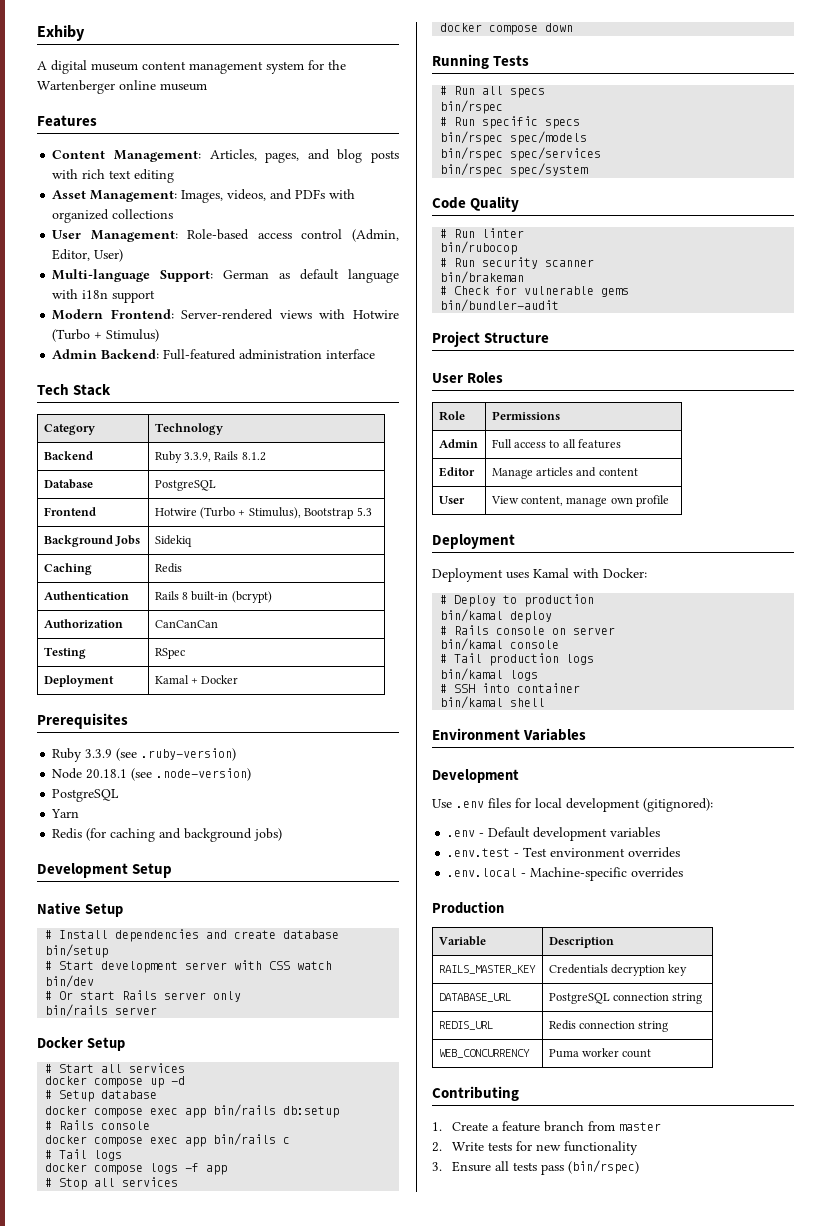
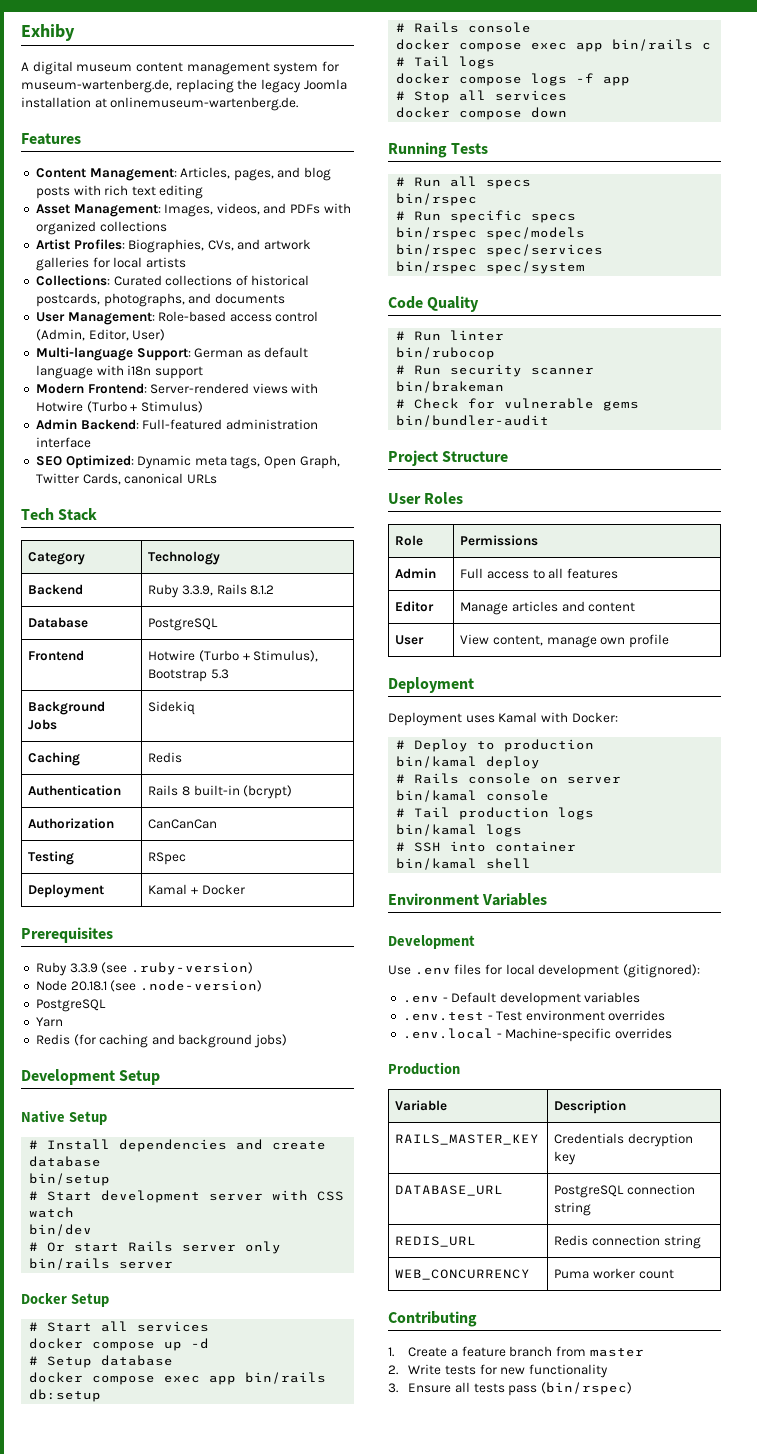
[328,60,346,70] [37,80,207,94] the Wartenberger online museum -> [21,79,347,93] [21,97,299,111] museum-wartenberg.de, replacing the legacy Joomla installation at onlinemuseum-wartenberg.de.
(174, 214) none -> [35,239,312,253] [35,257,186,271] [35,275,310,286] [35,293,285,307] // Artist Profiles: Biographies, CVs, and artwork galleries for local artists // Collections: Curated collections of historical postcards, photographs, and documents
(376, 354) none -> [35,455,340,469] [35,473,217,485] // SEO Optimized: Dynamic meta tags, Open Graph, Twitter Cards, canonical URLs

